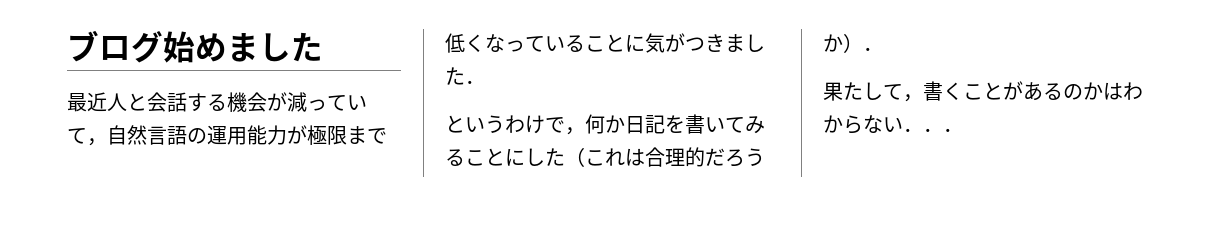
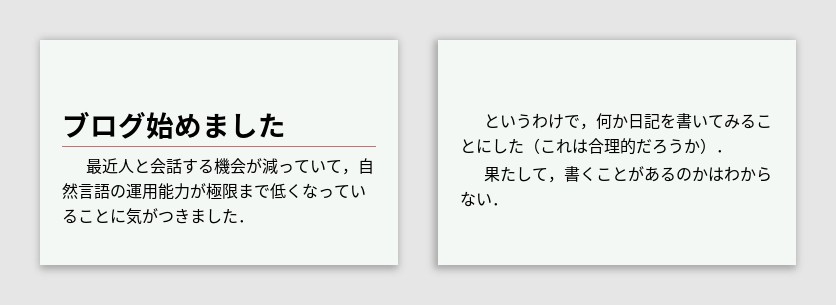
[923,128,963,132] ．． -> (508, 204) none

